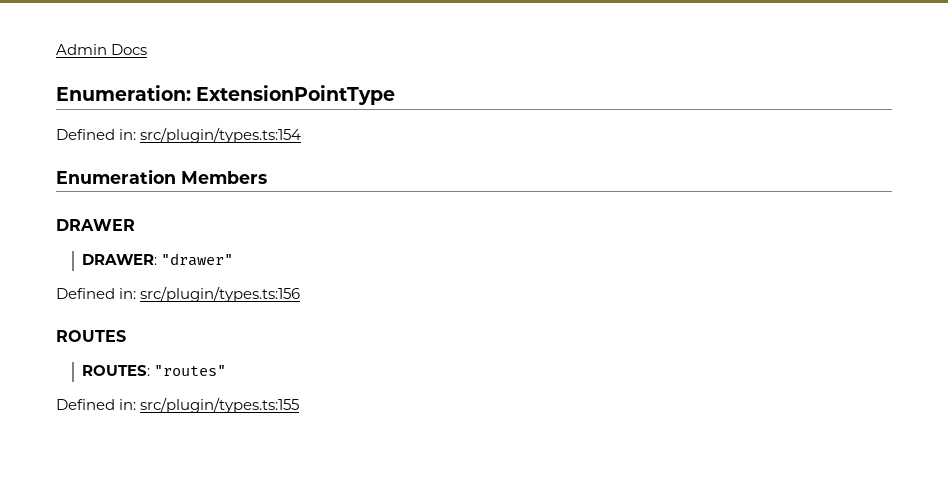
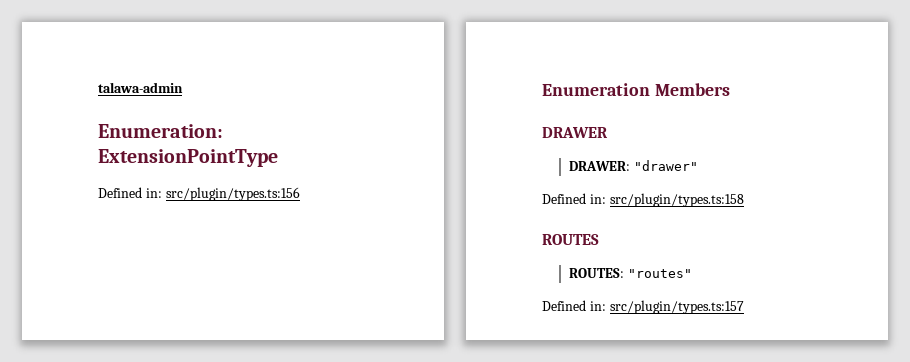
[56,44,148,55] Admin Docs -> [98,82,183,93] talawa-admin
[140,127,302,143] src/plugin/types.ts:154 -> [165,187,300,201] src/plugin/types.ts:156
[140,286,301,302] src/plugin/types.ts:156 -> [609,193,744,207] src/plugin/types.ts:158
[140,397,300,413] src/plugin/types.ts:155 -> [609,300,744,314] src/plugin/types.ts:157

